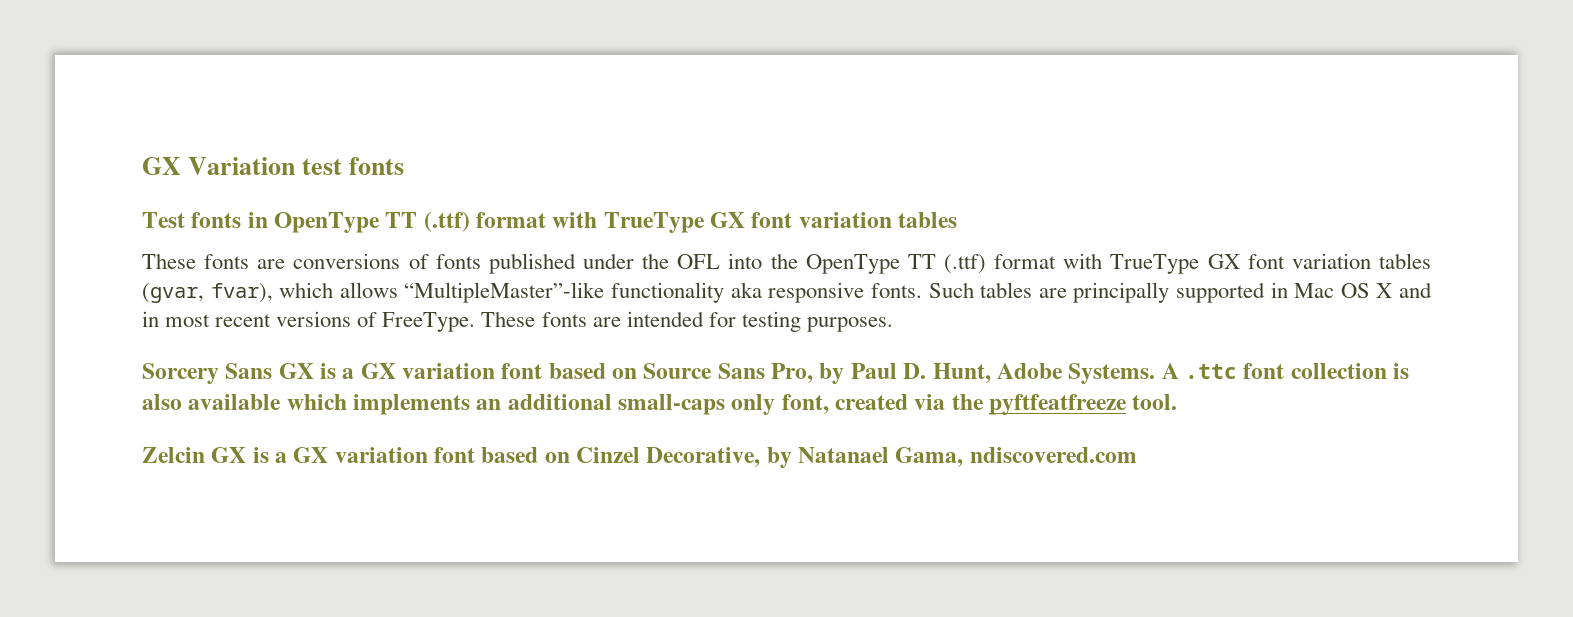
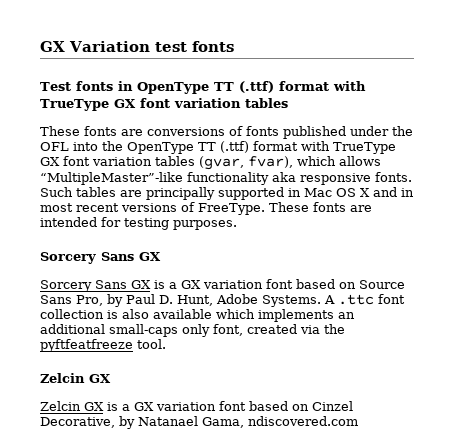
(314, 371) none -> [40,280,151,292] // Sorcery Sans GX
(247, 455) none -> [40,401,104,411] // Zelcin GX

